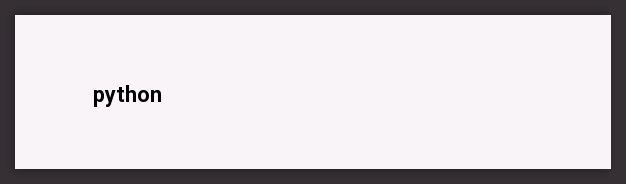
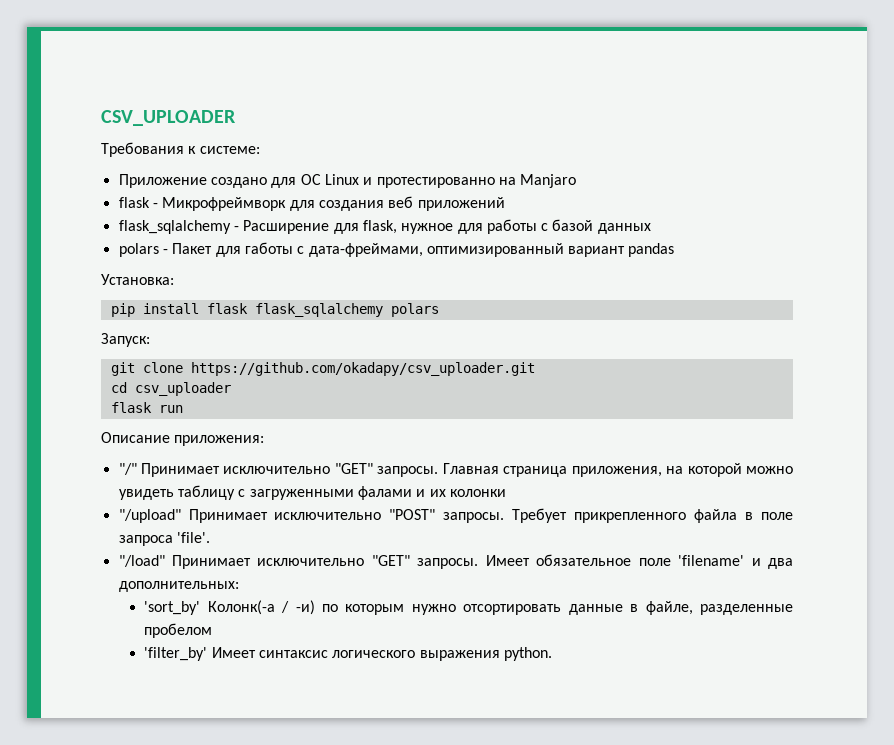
[93,85,162,107] python -> [101,110,236,126] [101,142,260,157] [118,174,577,188] [118,196,505,211] [118,219,651,234] [118,242,675,257] [101,274,174,285] [110,303,439,317] [101,333,150,347] [110,362,535,376] [110,382,231,396] [110,402,183,413] [101,432,265,446] [118,463,794,477] [118,485,506,500] [118,508,793,523] [118,532,210,546] [118,554,794,569] [118,581,239,592] [144,600,793,615] [144,623,213,638] [144,647,552,661] CSV_UPLOADER // Требования к системе: // Приложение создано для ОС Linux и протестированно на Manjaro // flask - Микрофреймворк для создания веб приложений // flask_sqlalchemy - Расширение для flask, нужное для работы с базой данных // polars - Пакет для габоты с дата-фреймами, оптимизированный вариант pandas // Установка: // pip install flask flask_sqlalchemy polars // Запуск: // git clone https://github.com/okadapy/csv_uploader.git // cd csv_uploader // flask run // Описание приложения: // "/" Принимает исключительно "GET" запросы. Главная страница приложения, на которой можно увидеть таблицу с загруженными фалами и их колонки // "/upload" Принимает исключительно "POST" запросы. Требует прикрепленного файла в поле запроса 'file'. // "/load" Принимает исключительно "GET" запросы. Имеет обязательное поле 'filename' и два дополнительных: // 'sort_by' Колонк(-а / -и) по которым нужно отсортировать данные в файле, разделенные пробелом // 'filter_by' Имеет синтаксис логического выражения python.

